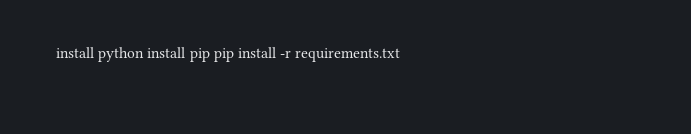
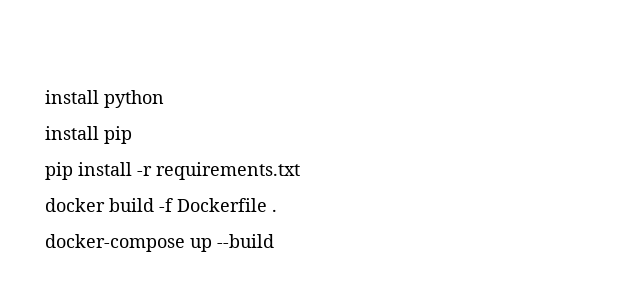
(145, 54) none -> (164, 99) //
(210, 55) none -> (132, 135) //
(401, 55) none -> [45,198,277,212] [45,234,274,252] // docker build -f Dockerfile . // docker-compose up --build

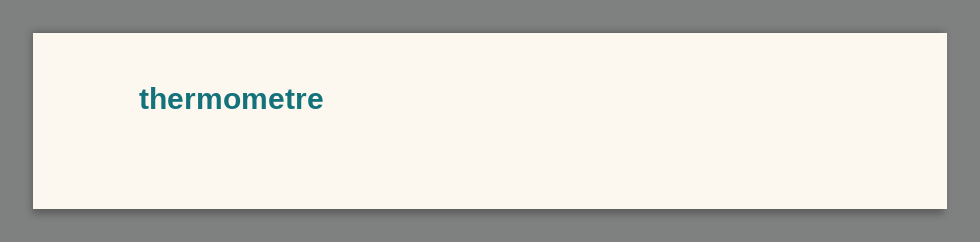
[45,90,164,108] [45,126,132,144] [45,162,300,180] [45,198,277,212] [45,234,274,252] install python // install pip // pip install -r requirements.txt // docker build -f Dockerfile . // docker-compose up --build -> [139,87,324,109] thermometre

